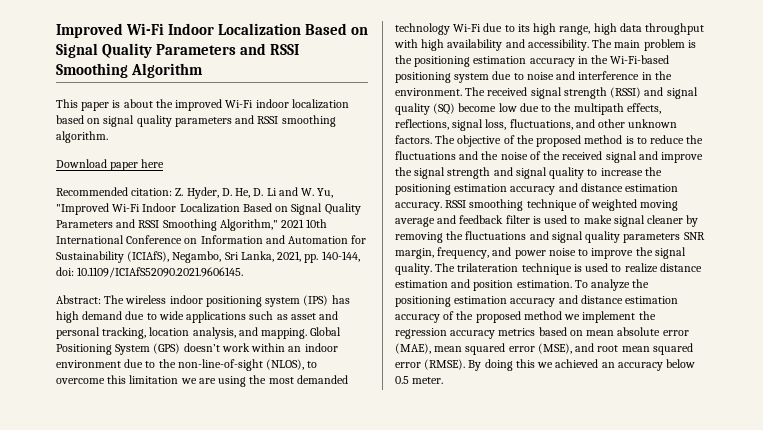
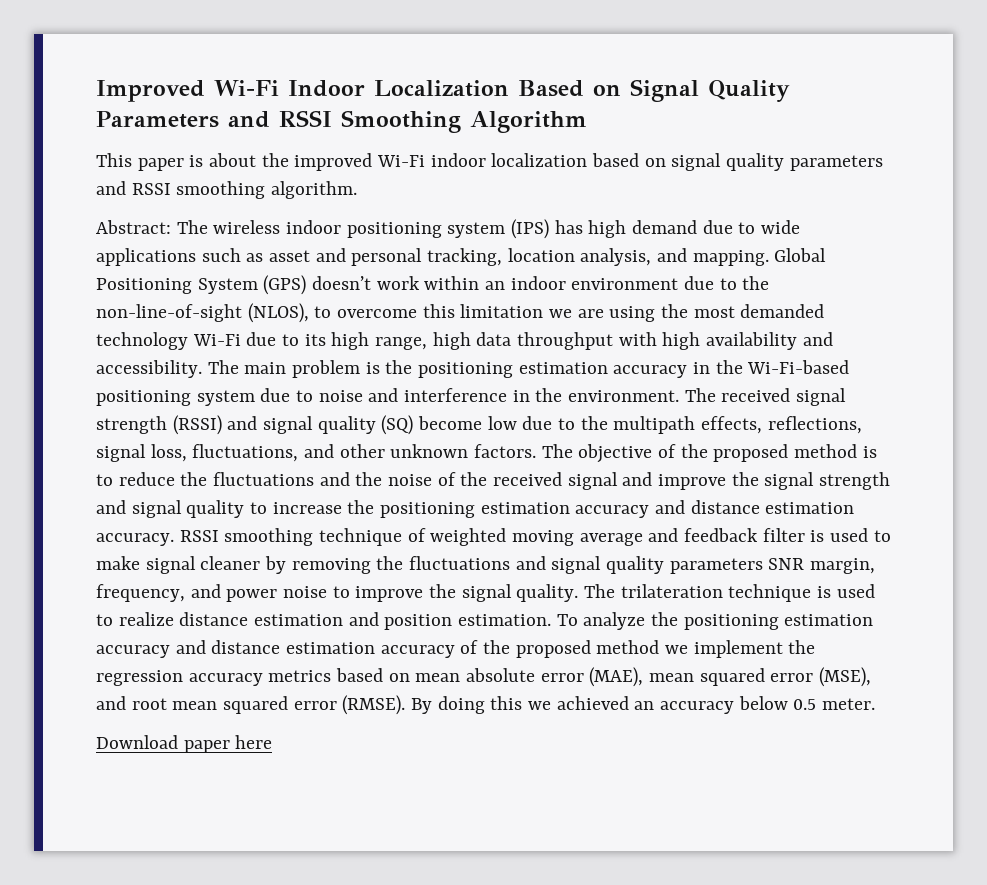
[56,159,165,171] [56,187,334,199] [56,203,361,215] [56,219,328,231] [56,235,367,244] [56,251,360,263] [56,267,244,278] // Download paper here // Recommended citation: Z. Hyder, D. He, D. Li and W. Yu, "Improved Wi-Fi Indoor Localization Based on Signal Quality Parameters and RSSI Smoothing Algorithm," 2021 10th International Conference on Information and Automation for Sustainability (ICIAfS), Negambo, Sri Lanka, 2021, pp. 140-144, doi: 10.1109/ICIAfS52090.2021.9606145. -> (358, 190) none
(444, 380) none -> [96,735,273,753] // Download paper here

